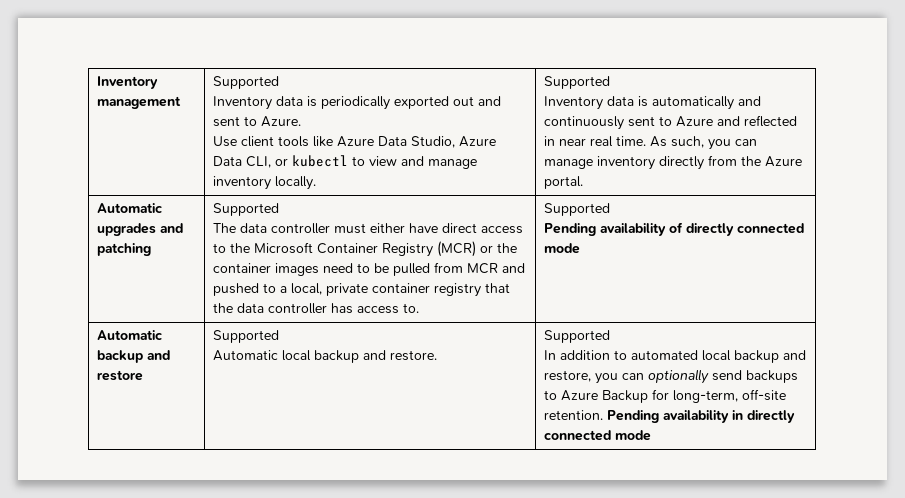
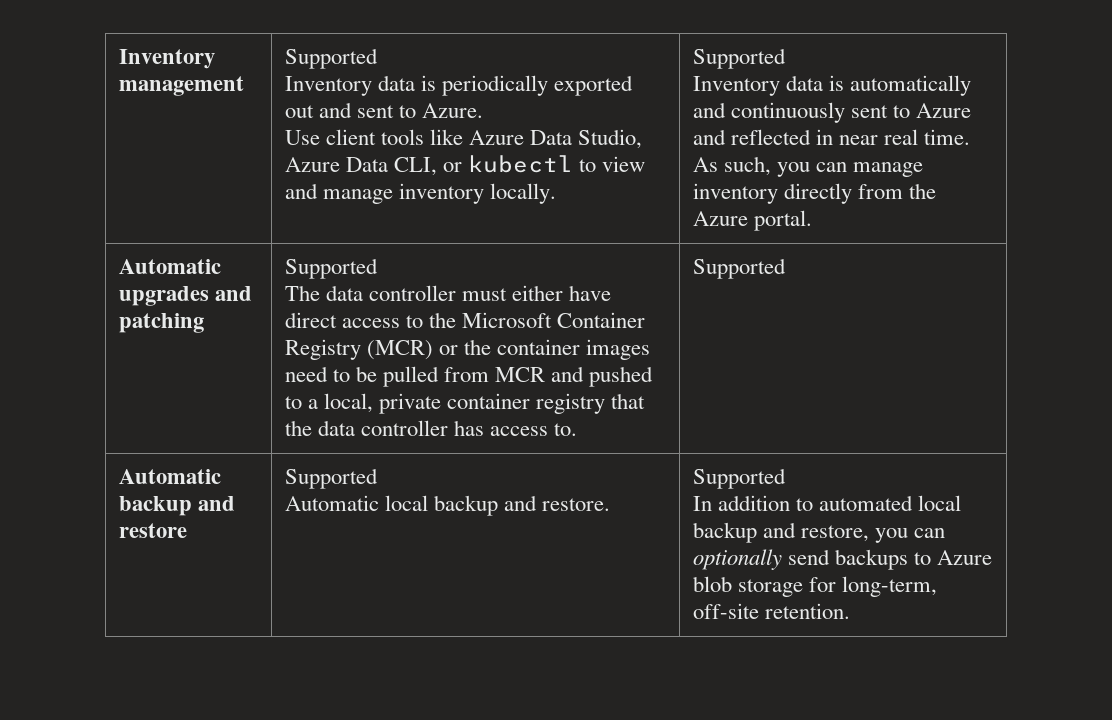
[544,222,805,236] [544,243,581,254] // Pending availability of directly connected mode -> (786, 268) none
[602,390,649,403] Backup -> [692,576,804,597] blob storage
[607,410,796,423] [544,430,652,441] Pending availability in directly connected mode -> (851, 611) none

